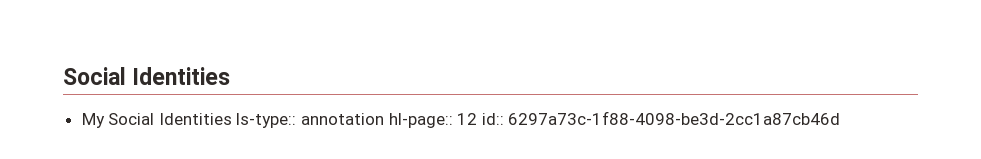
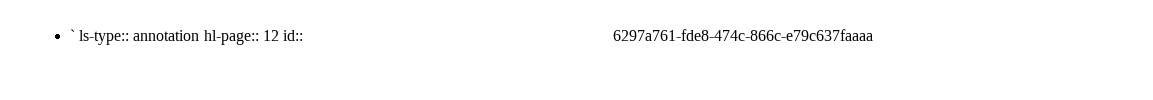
[63,67,231,85] [81,113,232,128] Social Identities // My Social Identities -> [69,29,75,41] `
[508,111,841,125] 6297a73c-1f88-4098-be3d-2cc1a87cb46d -> [612,29,873,41] 6297a761-fde8-474c-866c-e79c637faaaa

